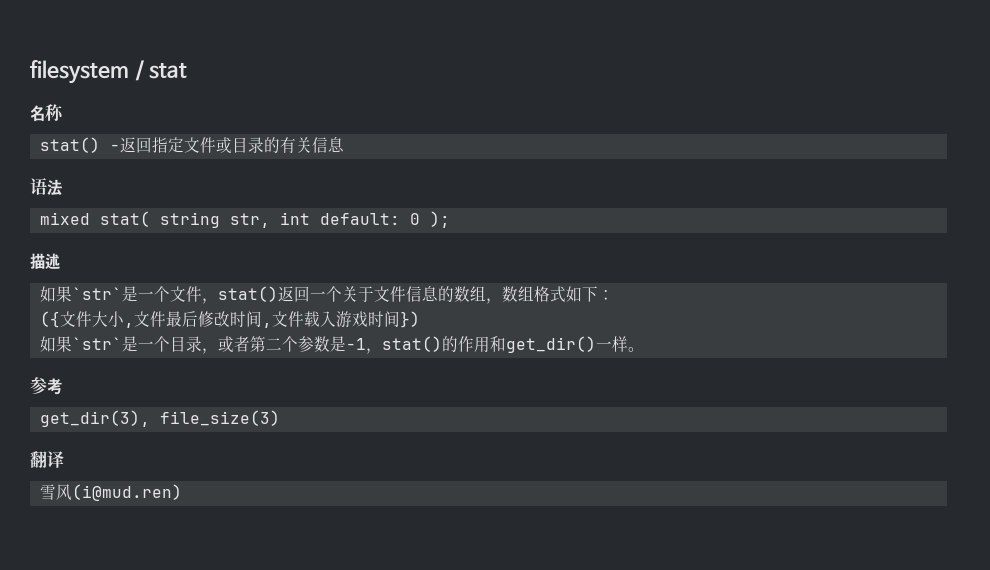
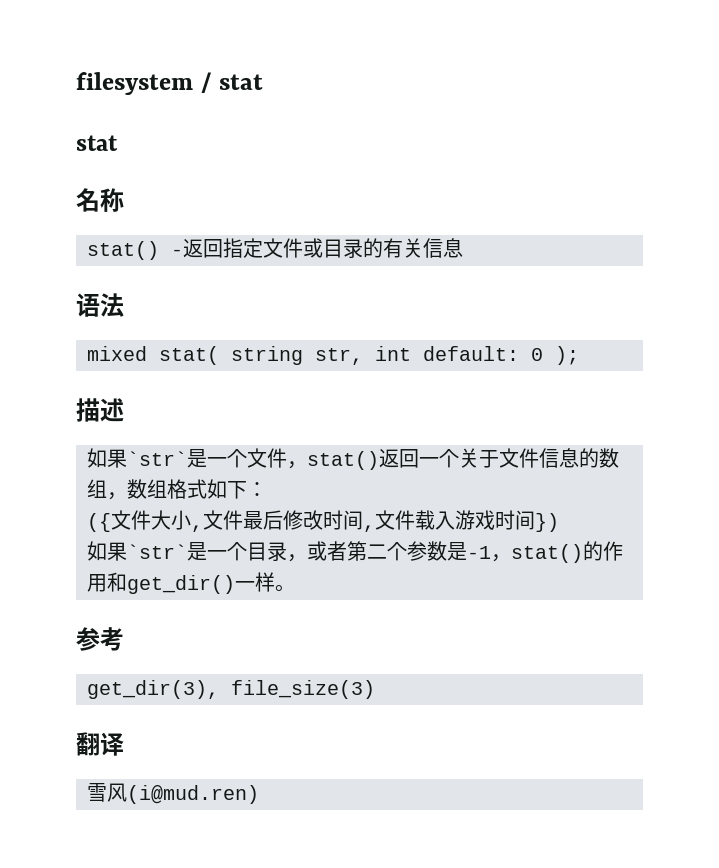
(188, 71) none -> [76,135,118,151] // stat

